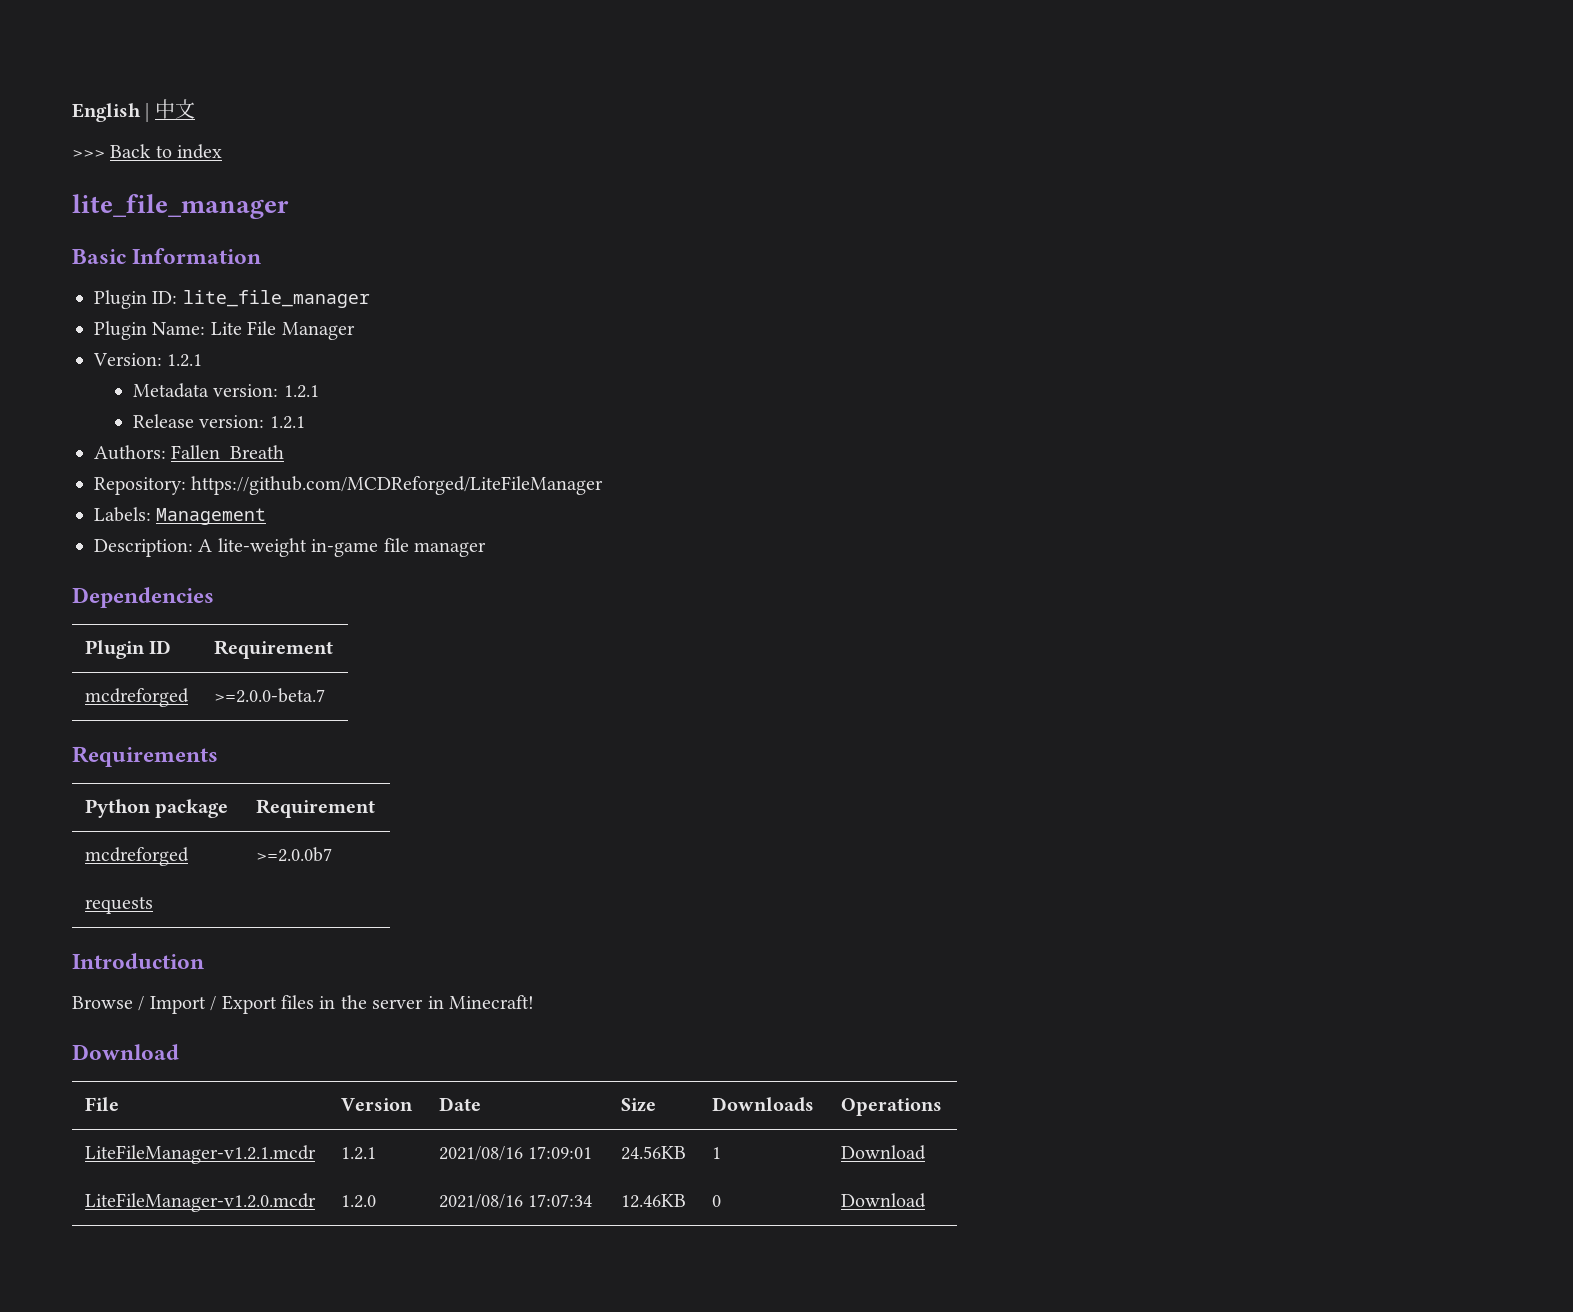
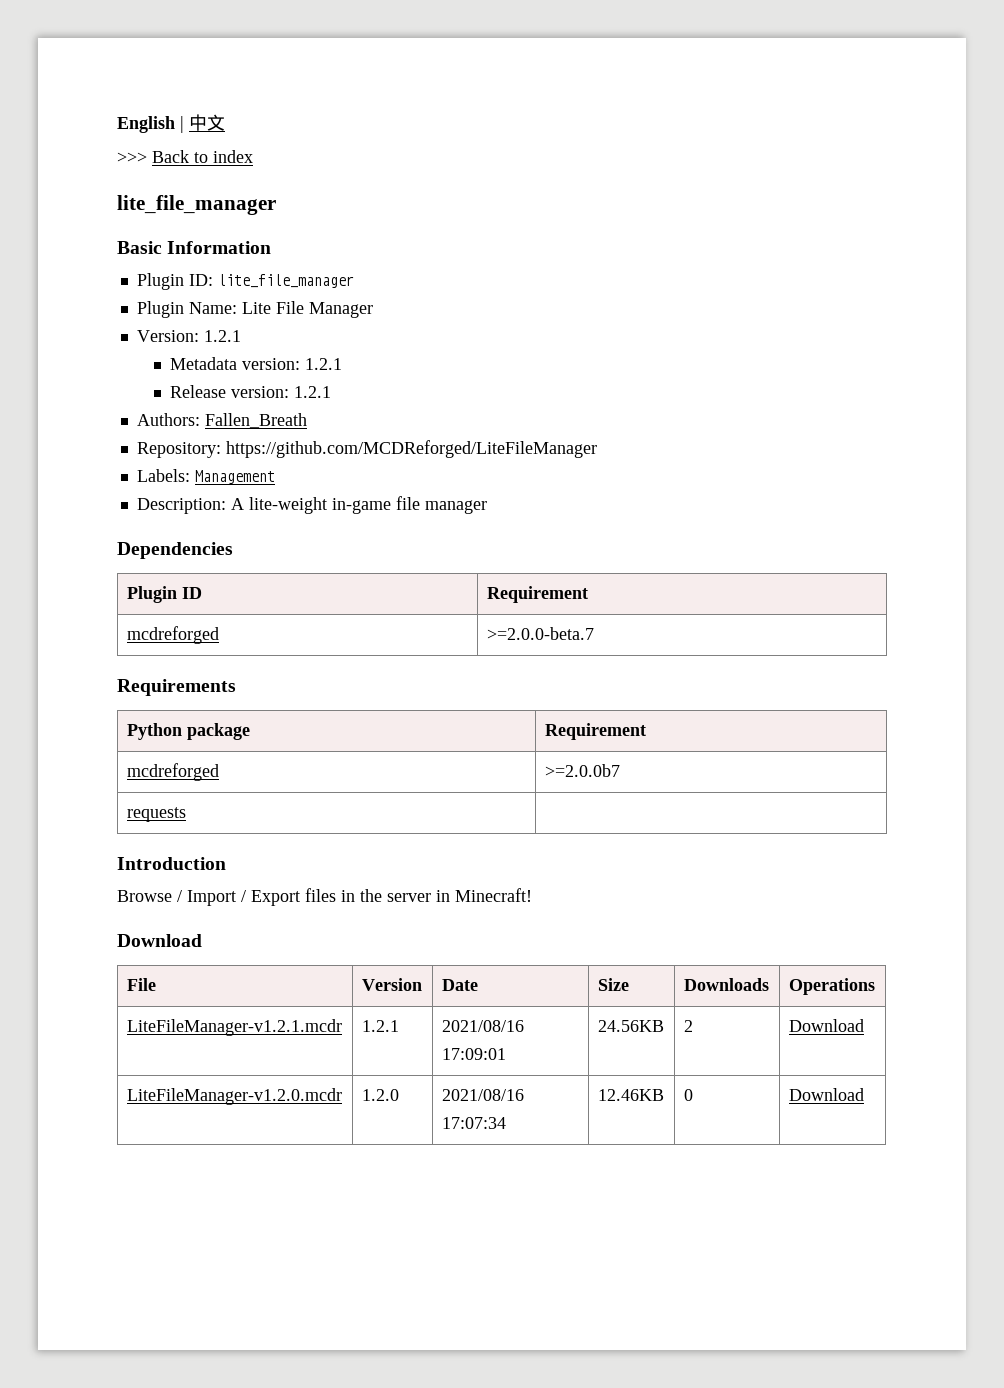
[711,1147,721,1159] 1 -> [683,1020,693,1032] 2

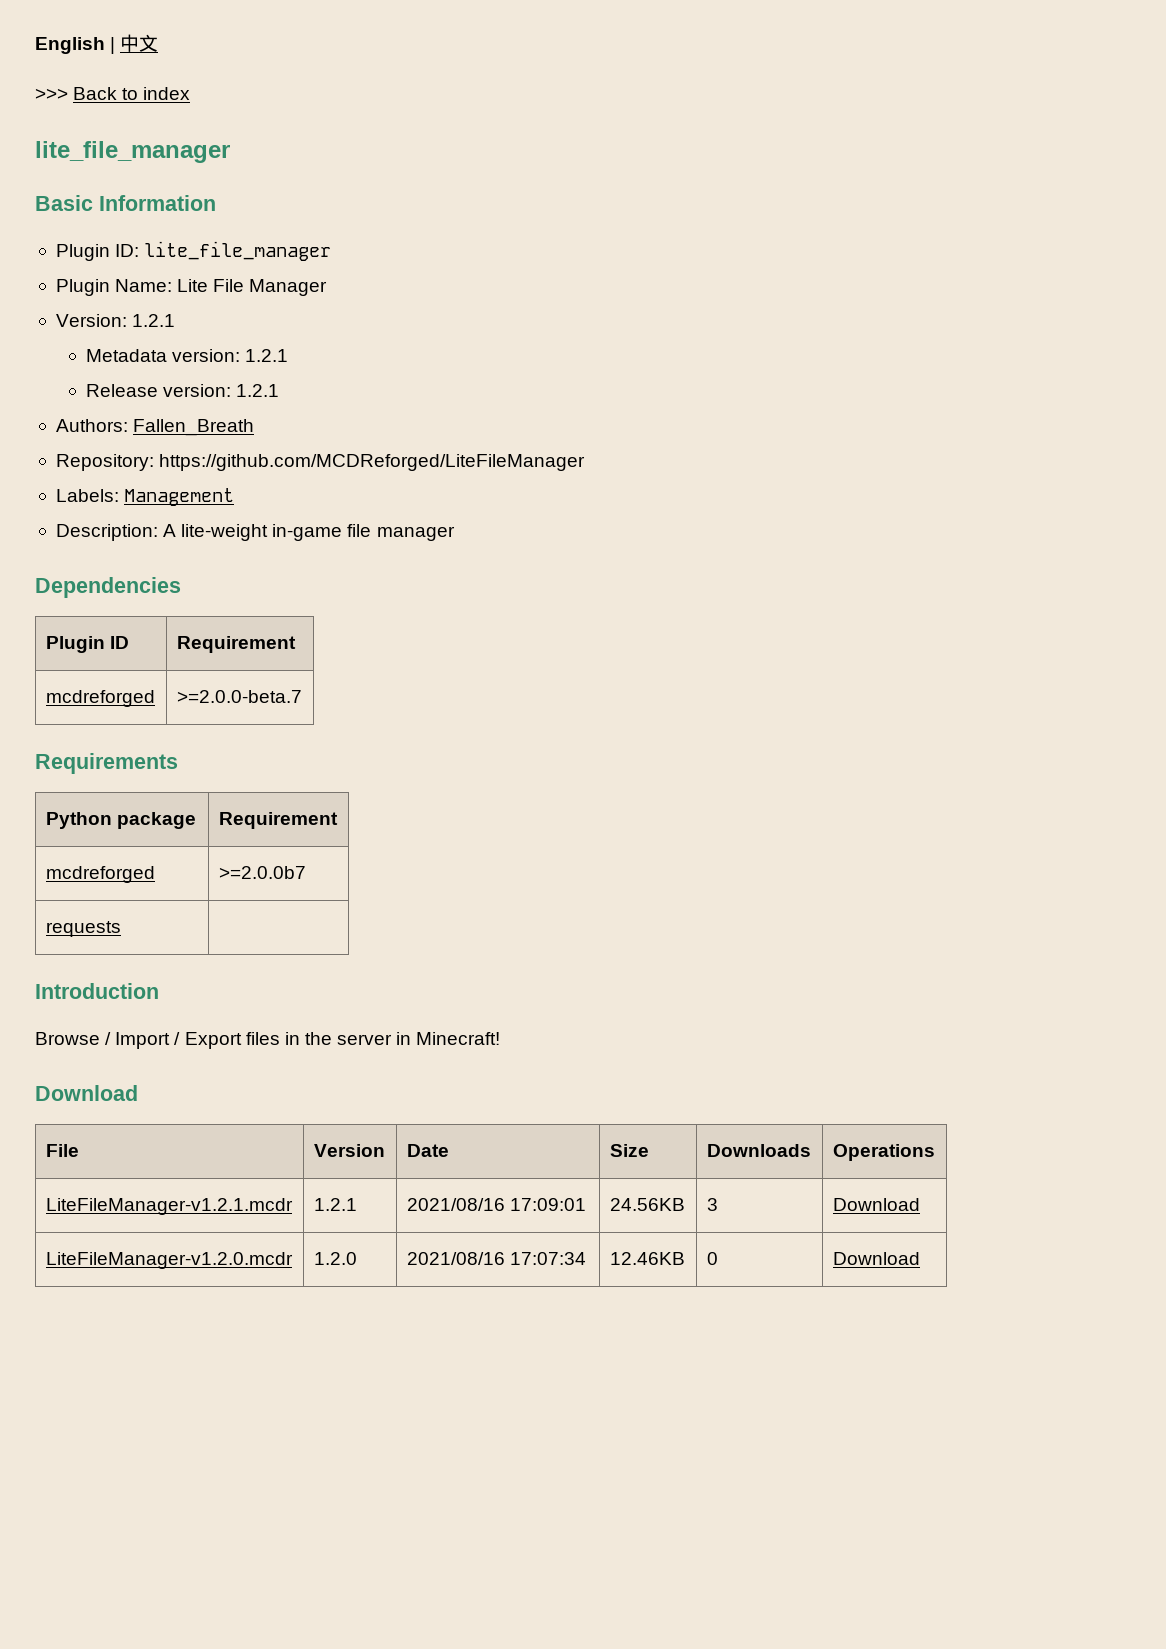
[683,1020,693,1032] 2 -> [706,1198,718,1211] 3

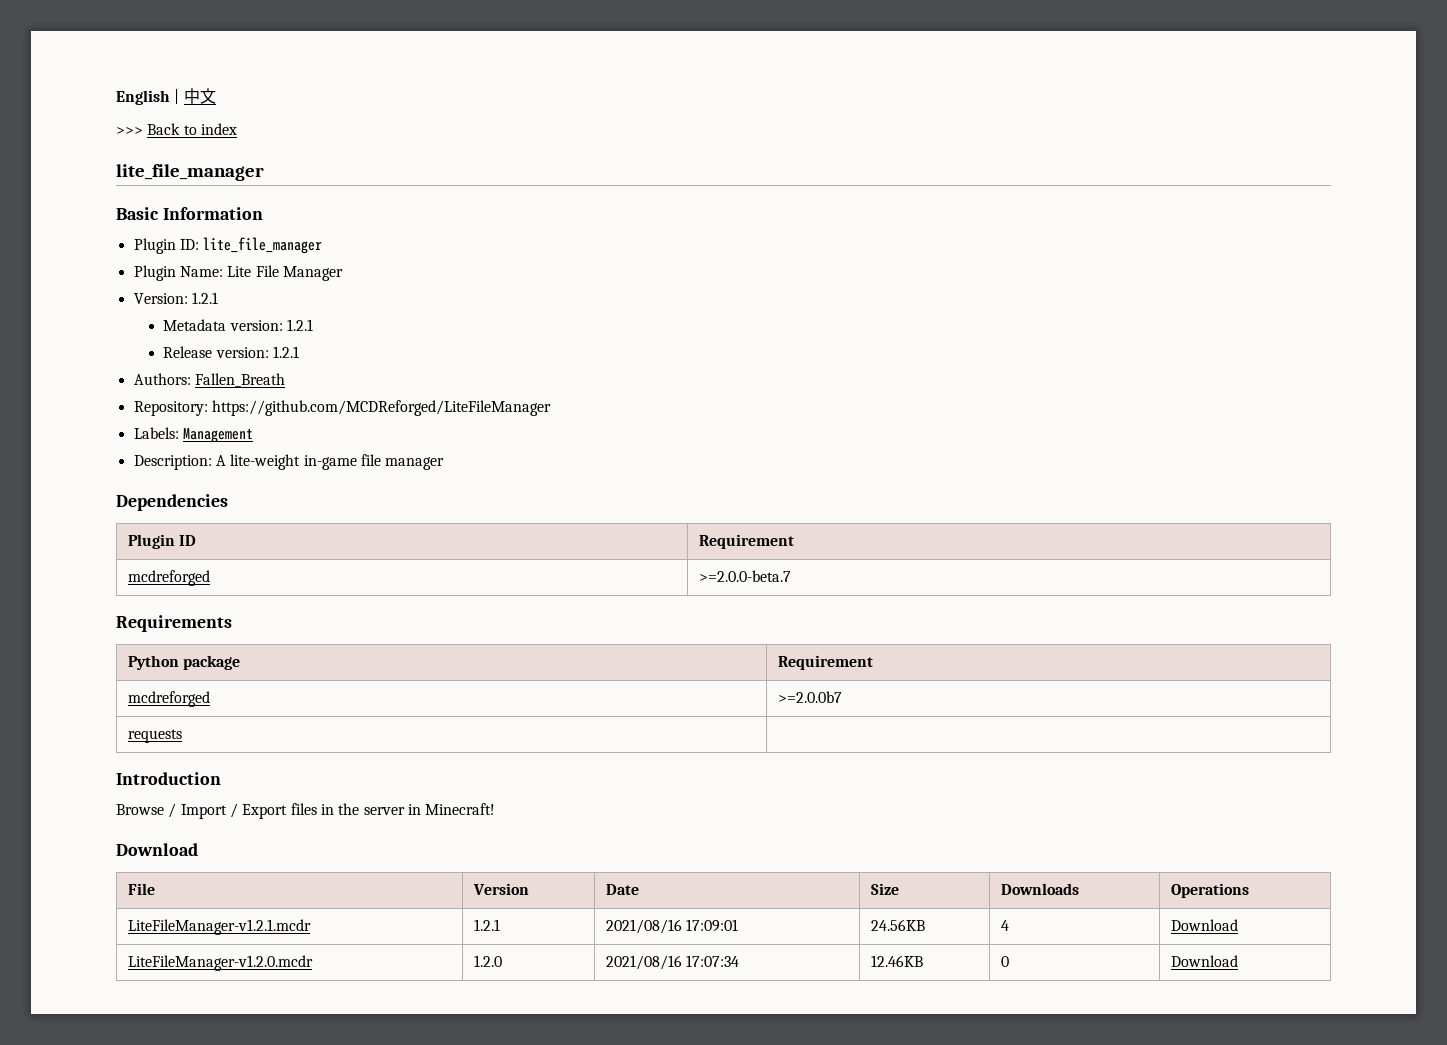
[706,1198,718,1211] 3 -> [1000,920,1009,931] 4

